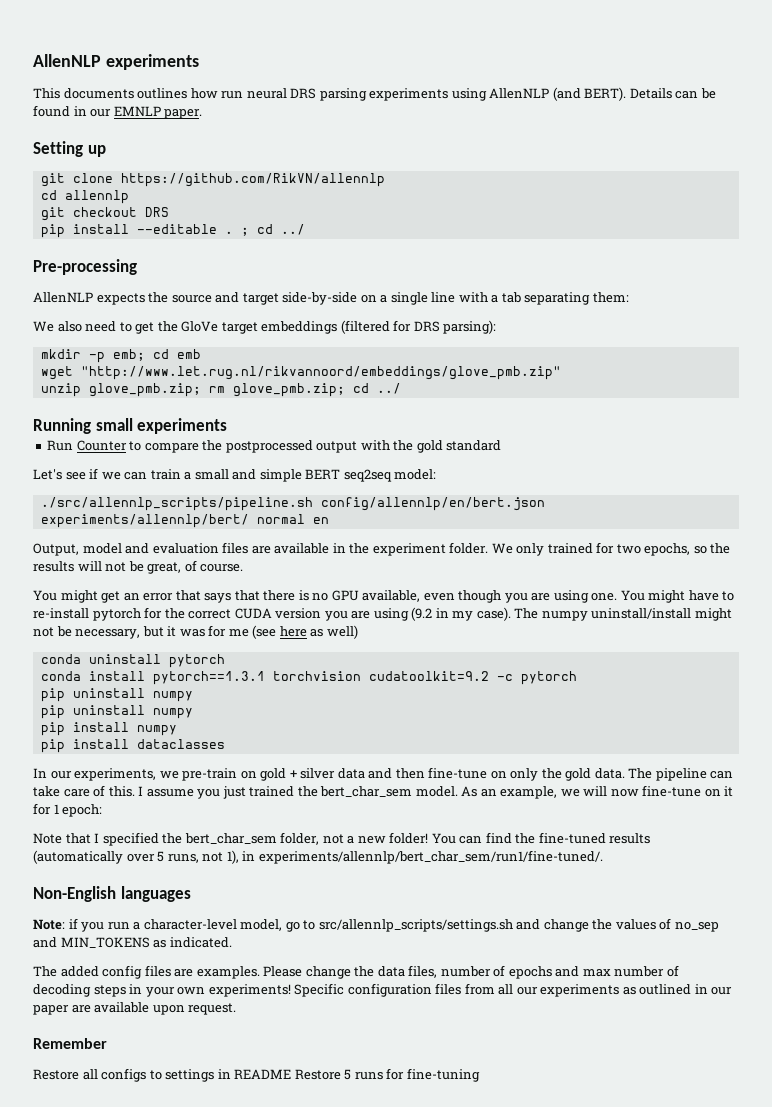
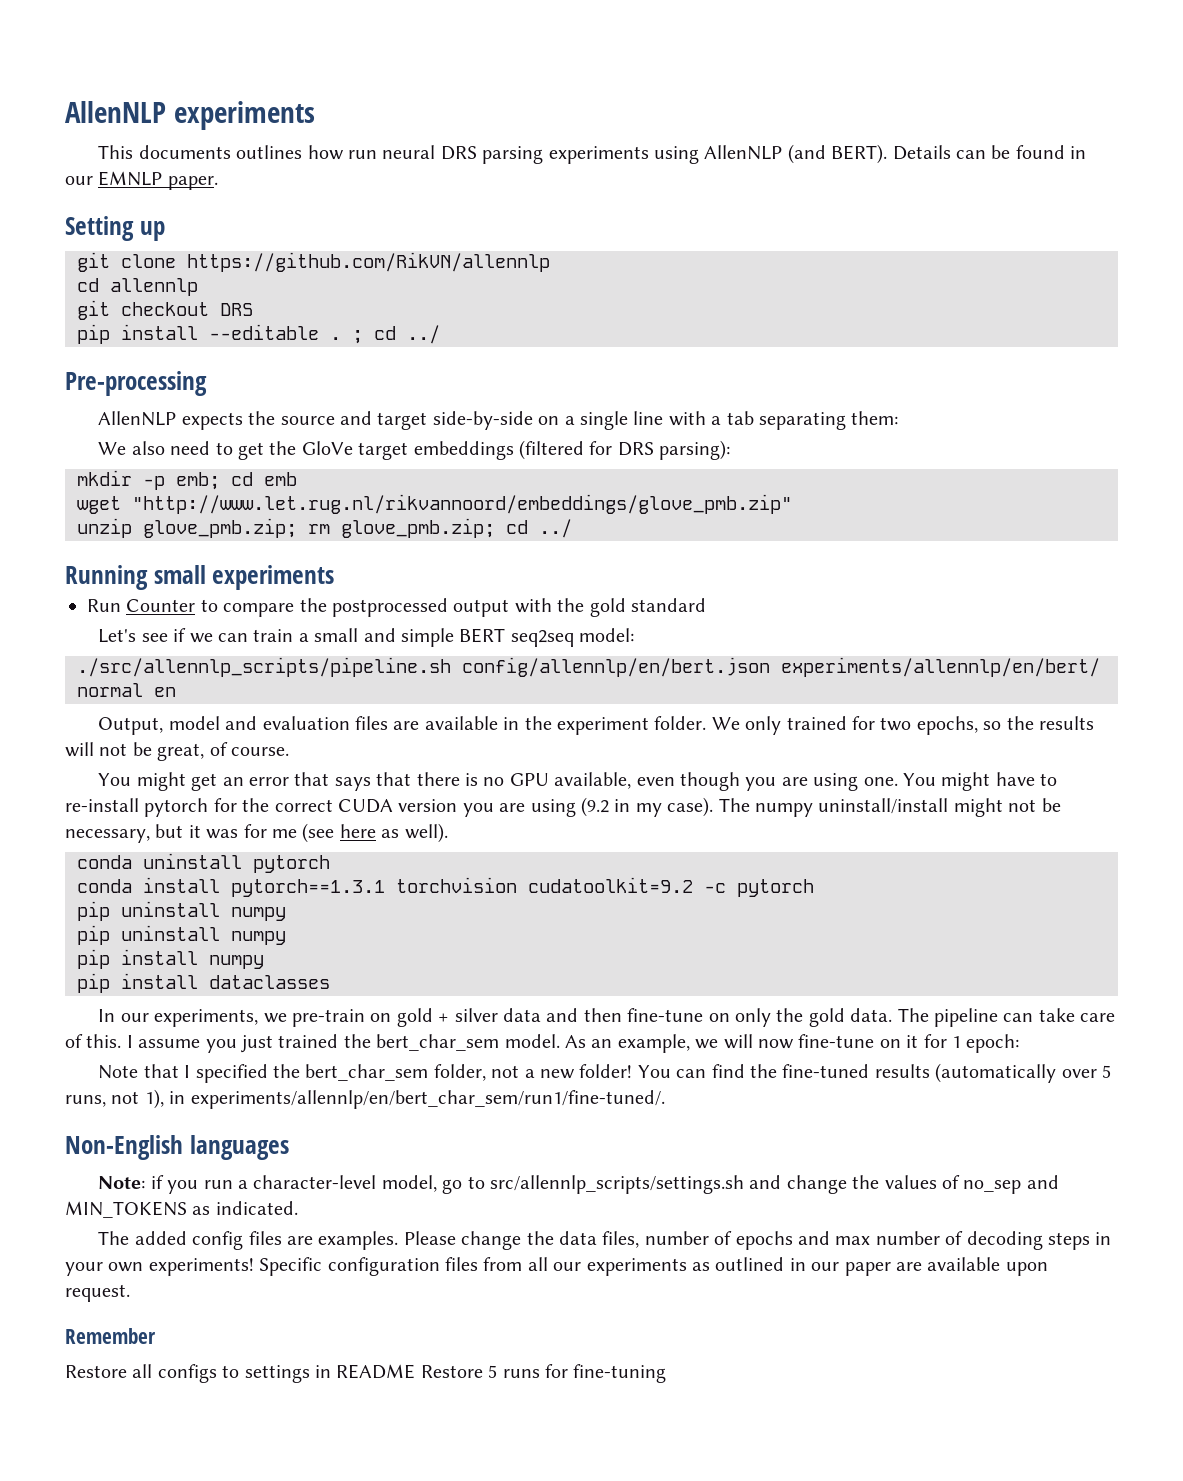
[40,514,249,528] experiments/allennlp/bert/ -> [781,657,1100,677] experiments/allennlp/en/bert/
[326,625,358,639] well) -> [404,823,448,843] well).
[258,850,603,864] experiments/allennlp/bert_char_sem/run1/fine-tuned/. -> [190,1090,665,1109] experiments/allennlp/en/bert_char_sem/run1/fine-tuned/.

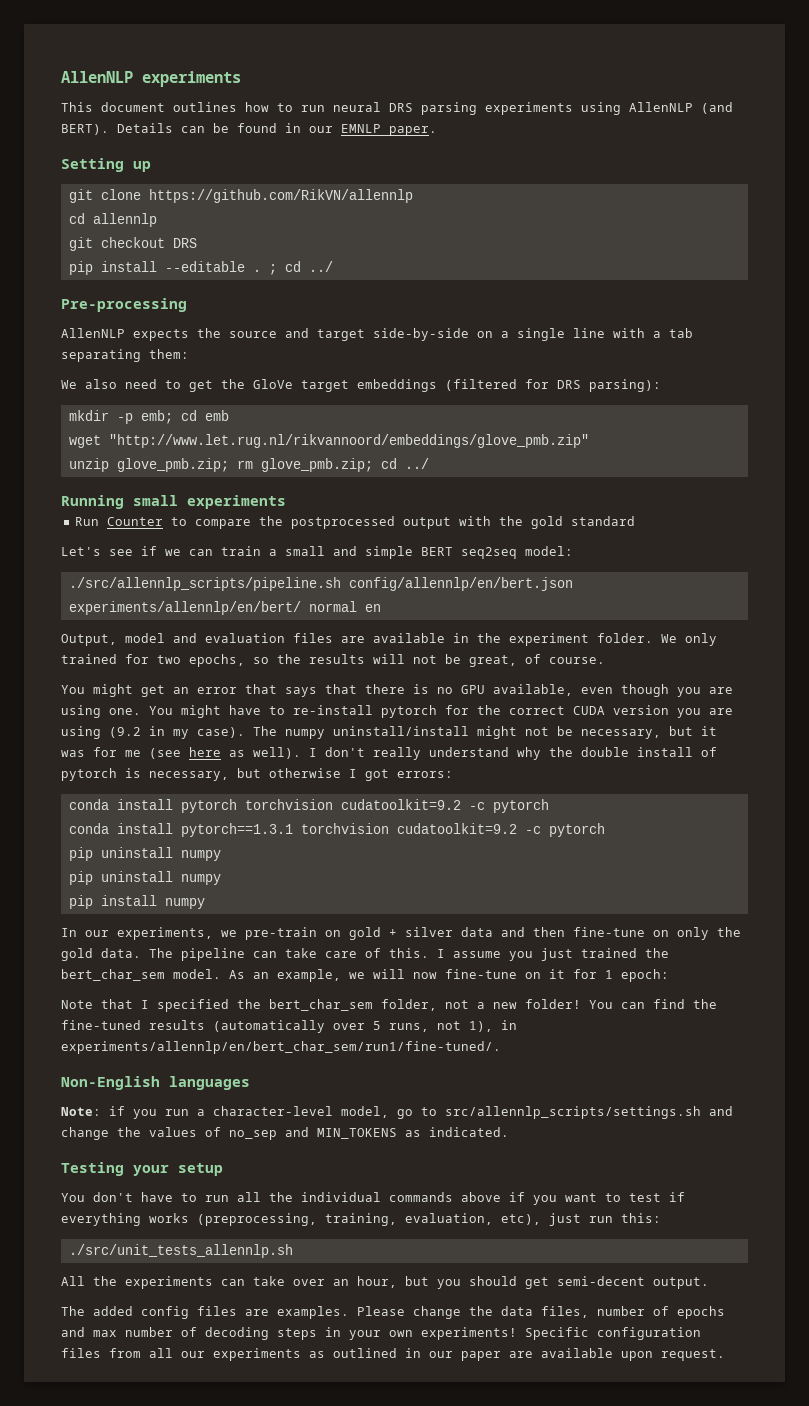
[138,145,231,159] documents -> [101,102,165,112] document
(344, 152) none -> [277,103,293,112] to
[77,853,242,869] // conda uninstall -> [309,747,717,760] [61,768,453,781] [68,799,485,813] I don't really understand why the double install of pytorch is necessary, but otherwise I got errors: // conda install pytorch torchvision cudatoolkit=9.2 -c
[77,973,330,993] // pip install dataclasses -> (205, 903) none
(298, 1208) none -> [61,1162,223,1176] [61,1192,685,1205] [61,1213,661,1226] [68,1244,293,1258] [61,1276,709,1289] // Testing your setup // You don't have to run all the individual commands above if you want to test if everything works (preprocessing, training, evaluation, etc), just run this: // ./src/unit_tests_allennlp.sh // All the experiments can take over an hour, but you should get semi-decent output.
[65,1328,156,1344] [65,1364,667,1383] // Remember // Restore all configs to settings in README Restore 5 runs for fine-tuning -> (725, 1355) none

